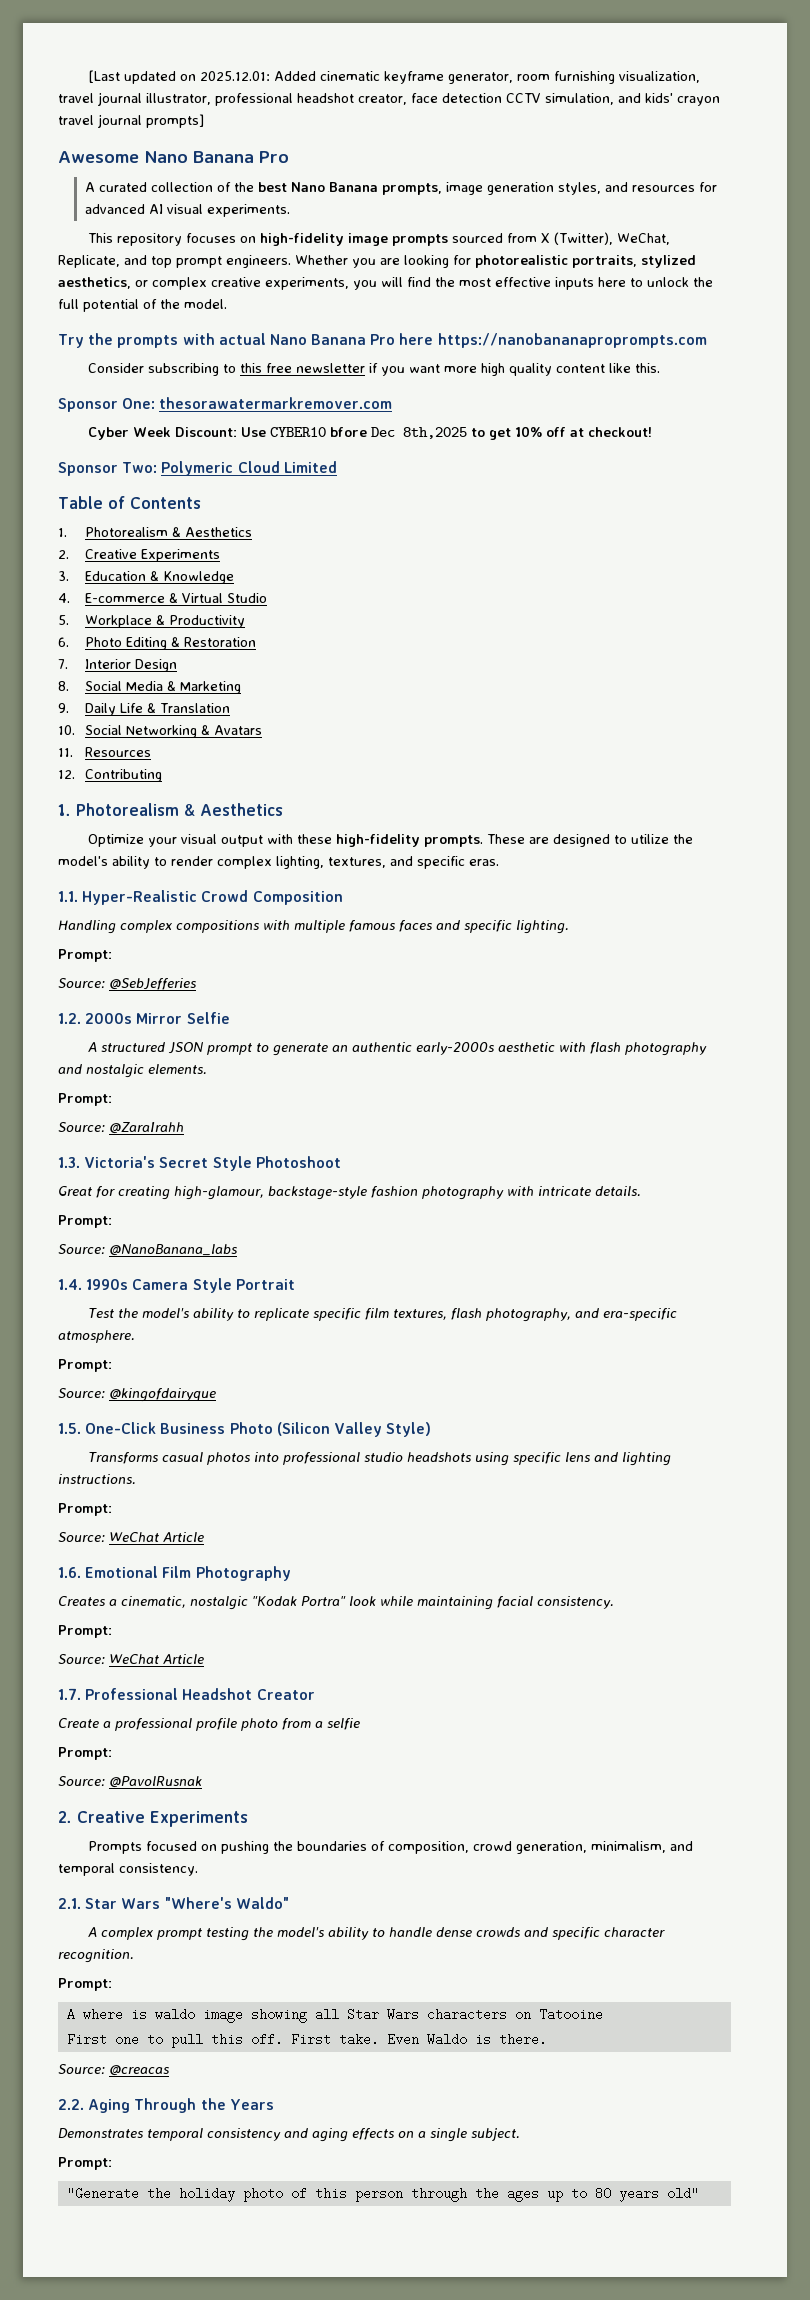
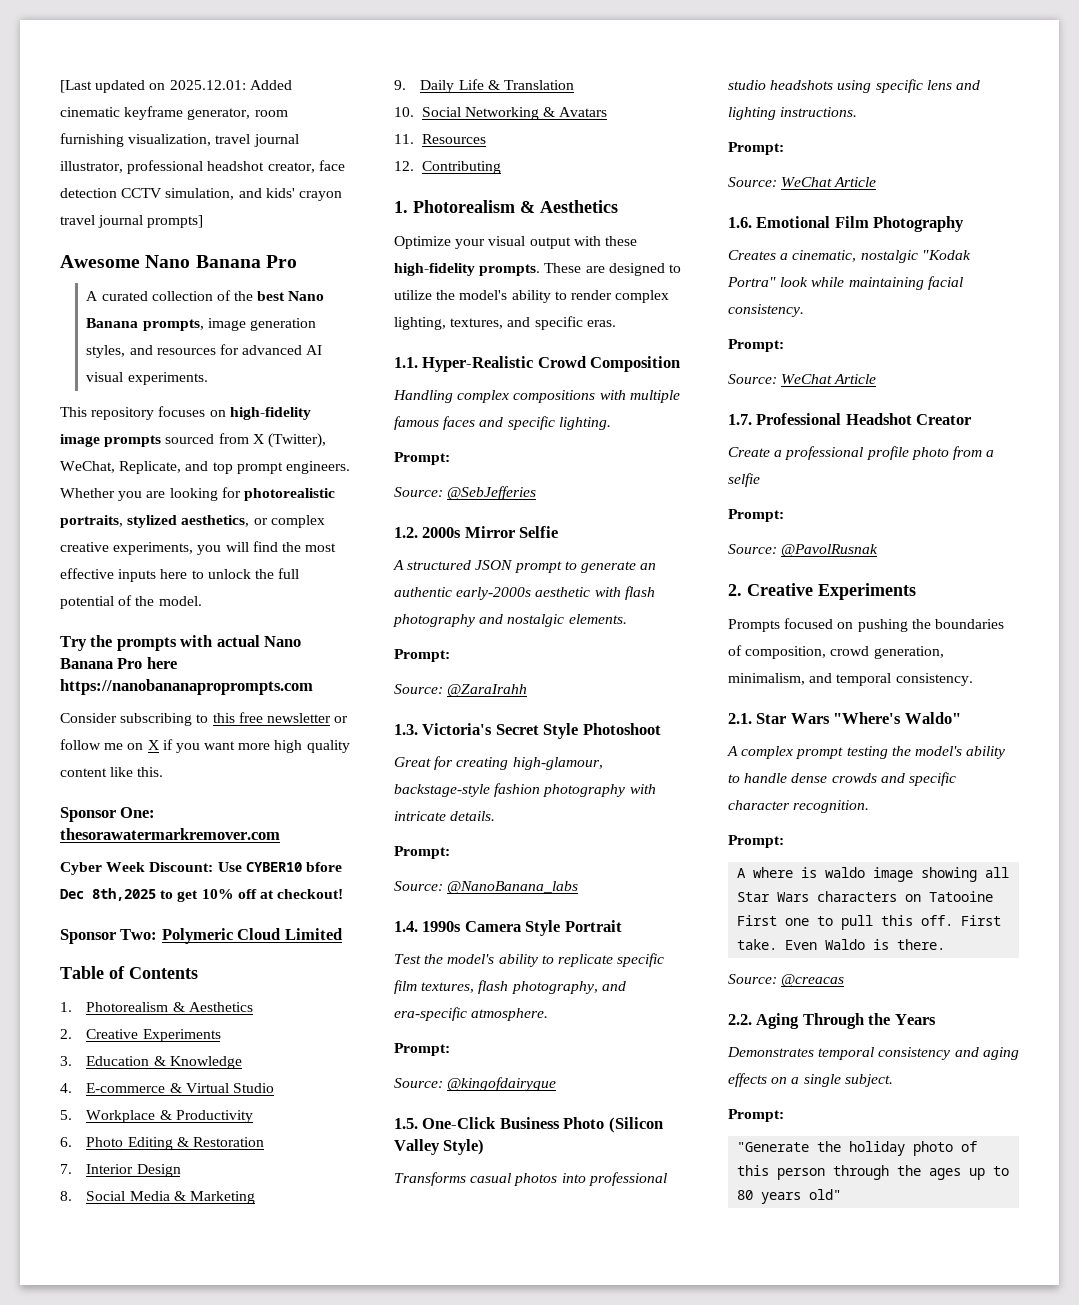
(366, 368) none -> [334,716,349,723] [60,739,159,750] or follow me on X

